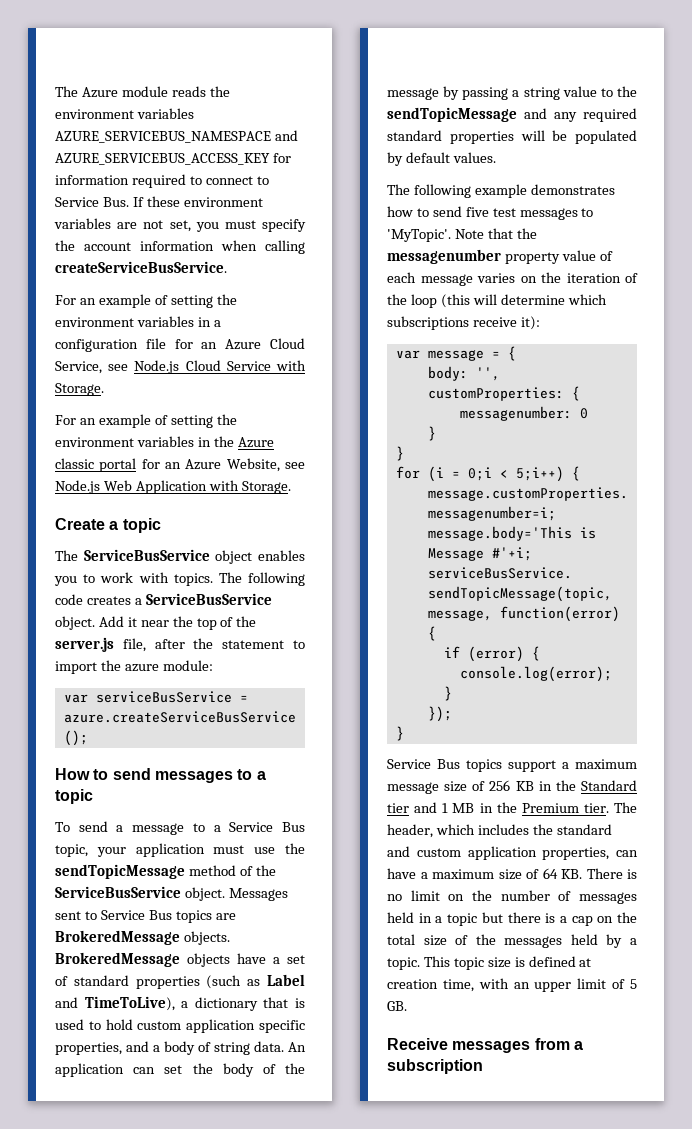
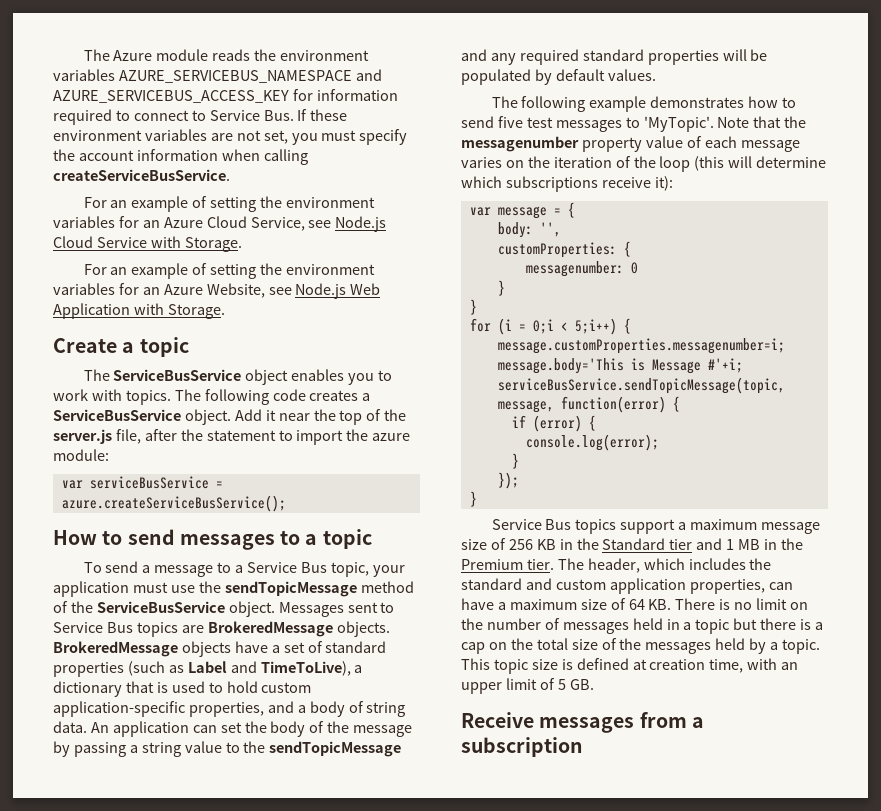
[197,317,221,327] [55,338,166,352] in a configuration file -> (115, 222) none
[197,436,274,448] [55,458,137,472] in the Azure classic portal -> (115, 289) none
[186,1019,305,1033] application specific -> [53,701,185,717] application-specific

